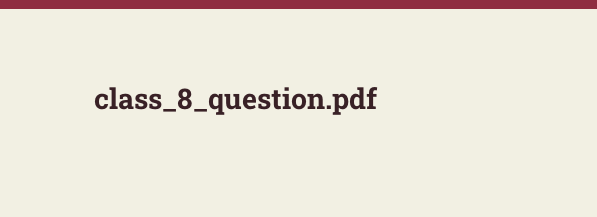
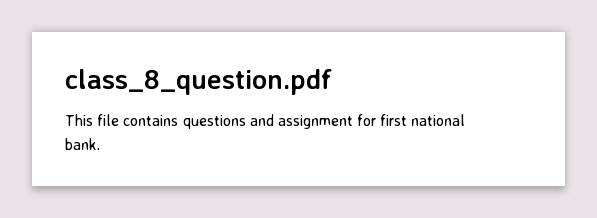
(378, 101) none -> [65,114,466,129] [65,138,100,150] // This file contains questions and assignment for first national bank.

